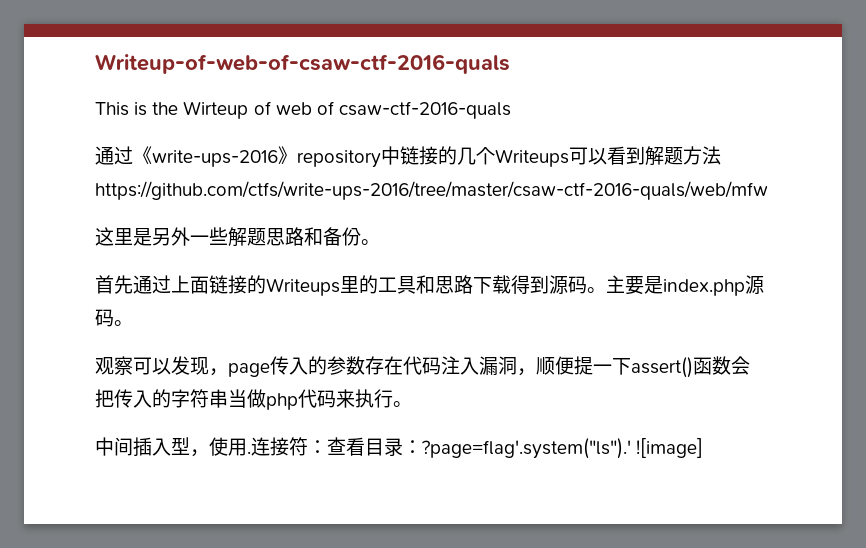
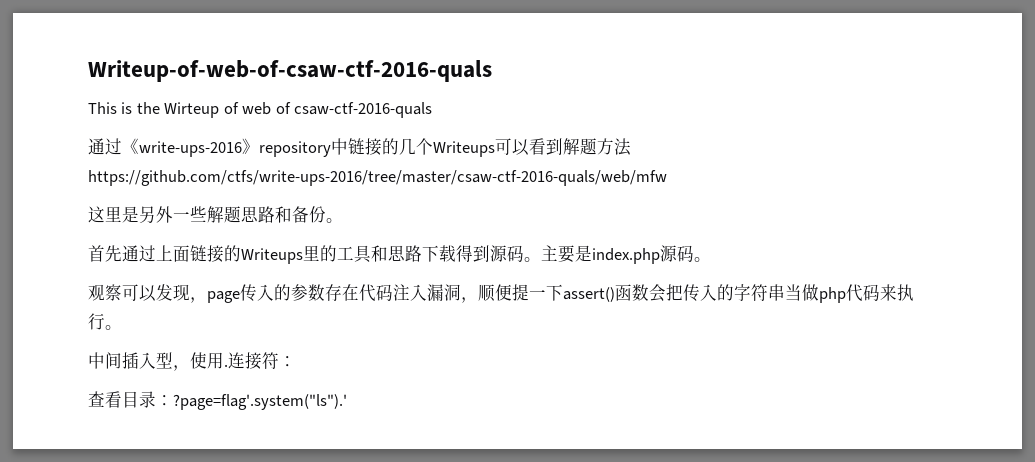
(327, 447) none -> (296, 361) //
[636,438,704,458] ![image] -> (347, 402) none

